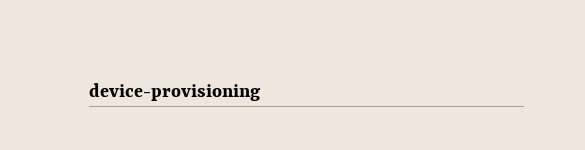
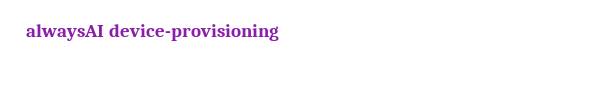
(89, 92) none -> [26,24,104,41] alwaysAI

